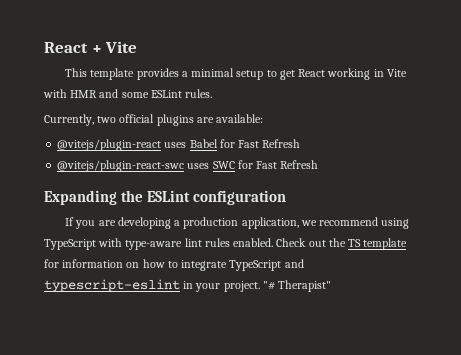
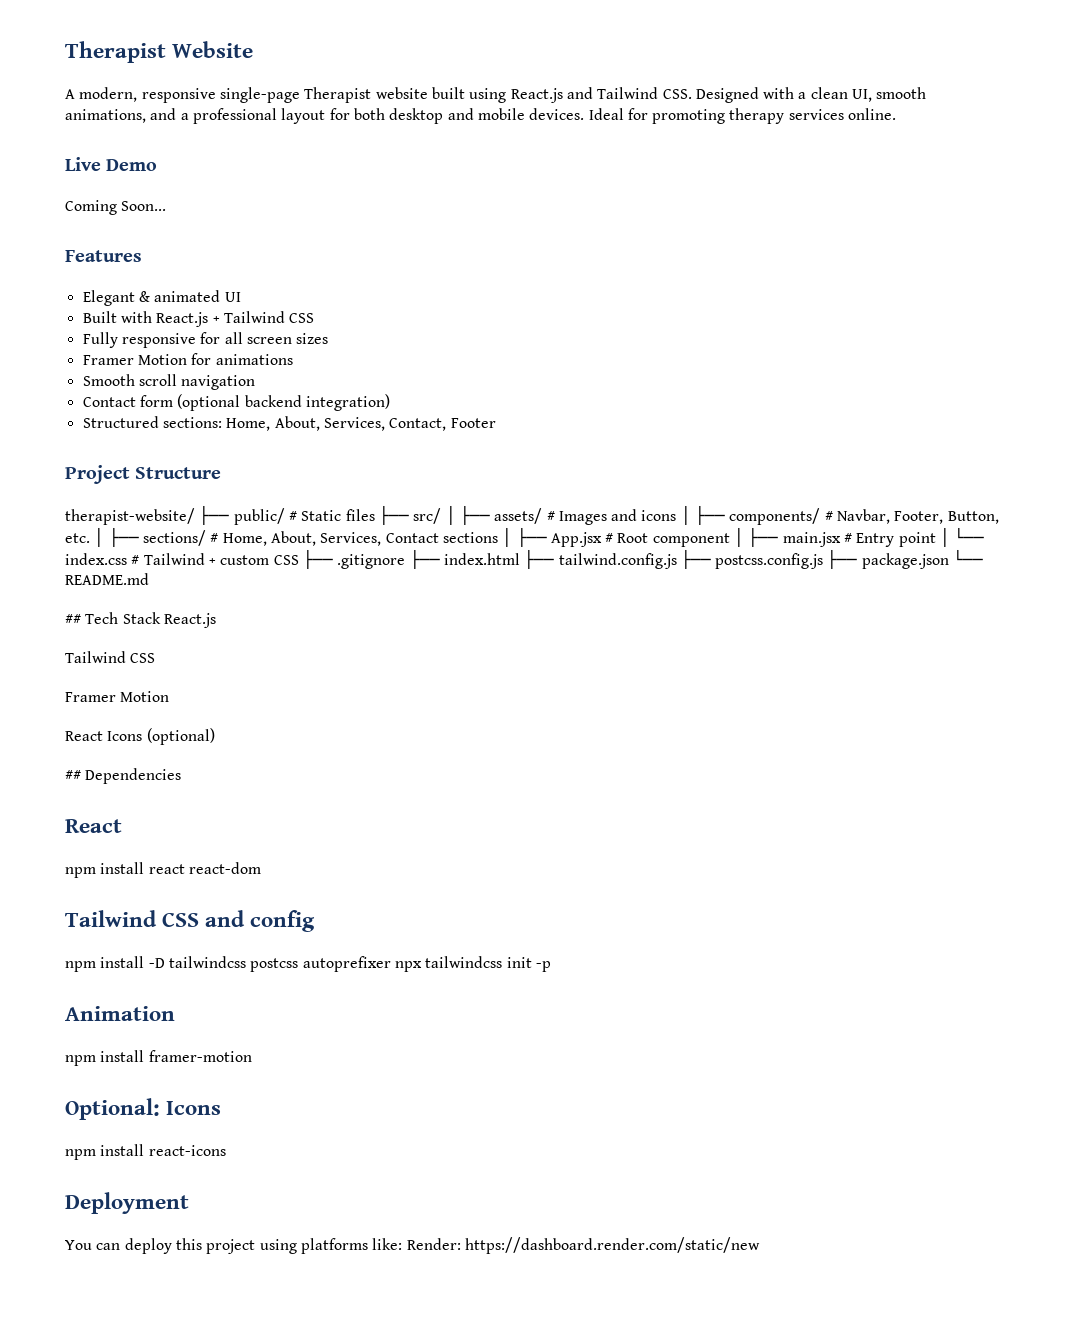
[44,41,138,53] [65,68,407,80] [43,89,213,98] [44,114,264,126] [57,139,301,151] [57,160,319,172] [44,190,287,205] [65,217,410,229] [44,238,408,250] [44,259,304,271] [44,279,332,292] React + Vite // This template provides a minimal setup to get React working in Vite with HMR and some ESLint rules. // Currently, two official plugins are available: // @vitejs/plugin-react uses Babel for Fast Refresh // @vitejs/plugin-react-swc uses SWC for Fast Refresh // Expanding the ESLint configuration // If you are developing a production application, we recommend using TypeScript with type-aware lint rules enabled. Check out the TS template for information on how to integrate TypeScript and typescript-eslint in your project. "# Therapist" -> [65,41,254,63] [65,87,927,103] [65,108,897,124] [65,157,158,171] [65,200,167,215] [65,250,142,262] [82,290,241,306] [82,311,315,327] [82,332,329,348] [82,353,293,365] [82,374,256,390] [82,394,390,411] [82,416,496,431] [65,465,222,484] [65,505,999,525] [65,527,985,547] [65,549,984,569] [65,573,149,585] [65,612,216,628] [65,651,156,663] [65,691,170,702] [65,728,215,745] [65,768,182,784] [65,819,122,833] [65,862,261,878] [65,910,316,932] [65,956,551,972] [65,1006,175,1021] [65,1050,252,1066] [65,1098,222,1120] [65,1144,226,1160] [65,1192,189,1214] [65,1237,760,1254] Therapist Website // A modern, responsive single-page Therapist website built using React.js and Tailwind CSS. Designed with a clean UI, smooth animations, and a professional layout for both desktop and mobile devices. Ideal for promoting therapy services online. // Live Demo // Coming Soon... // Features // Elegant & animated UI // Built with React.js + Tailwind CSS // Fully responsive for all screen sizes // Framer Motion for animations // Smooth scroll navigation // Contact form (optional backend integration) // Structured sections: Home, About, Services, Contact, Footer // Project Structure // therapist-website/ ├── public/ # Static files ├── src/ │ ├── assets/ # Images and icons │ ├── components/ # Navbar, Footer, Button, etc. │ ├── sections/ # Home, About, Services, Contact sections │ ├── App.jsx # Root component │ ├── main.jsx # Entry point │ └── index.css # Tailwind + custom CSS ├── .gitignore ├── index.html ├── tailwind.config.js ├── postcss.config.js ├── package.json └── README.md // ## Tech Stack React.js // Tailwind CSS // Framer Motion // React Icons (optional) // ## Dependencies // React // npm install react react-dom // Tailwind CSS and config // npm install -D tailwindcss postcss autoprefixer npx tailwindcss init -p // Animation // npm install framer-motion // Optional: Icons // npm install react-icons // Deployment // You can deploy this project using platforms like: Render: https://dashboard.render.com/static/new

